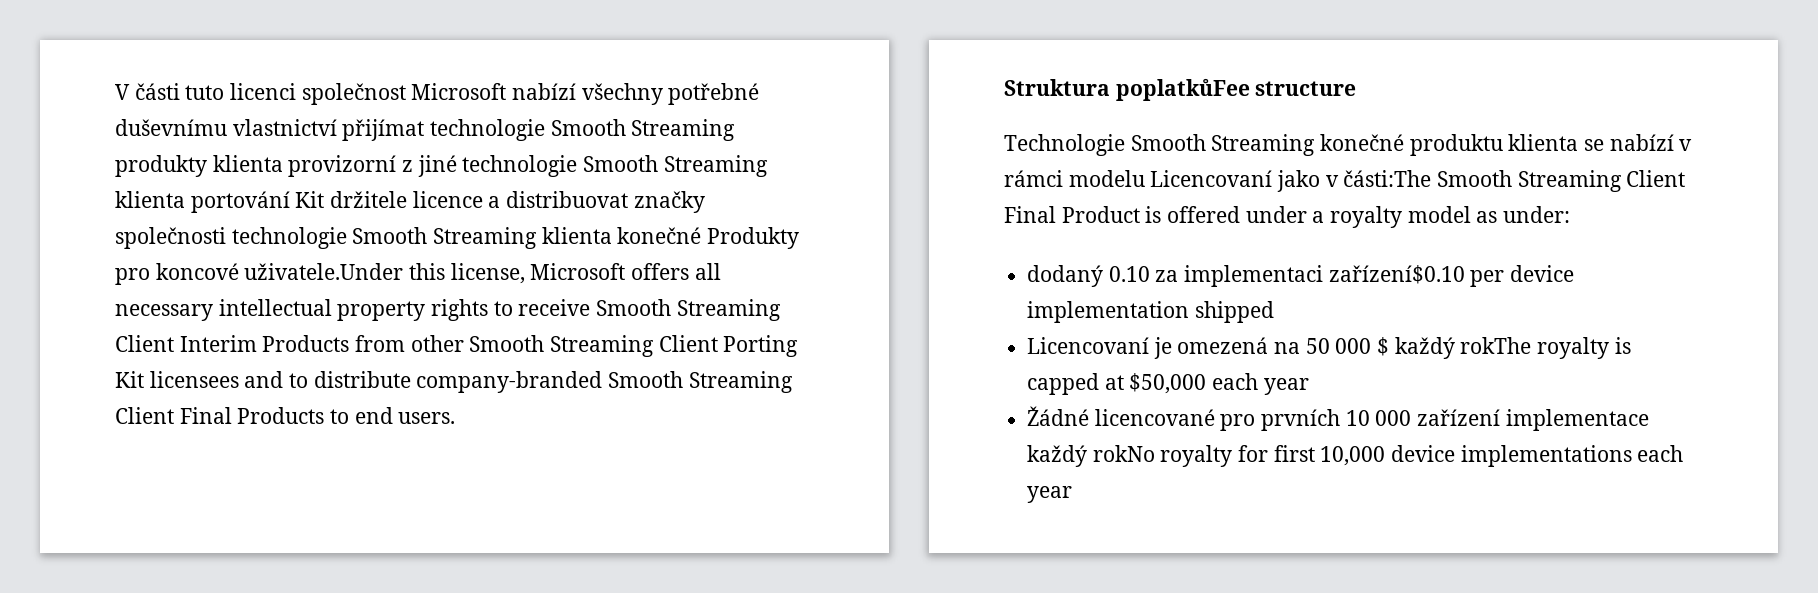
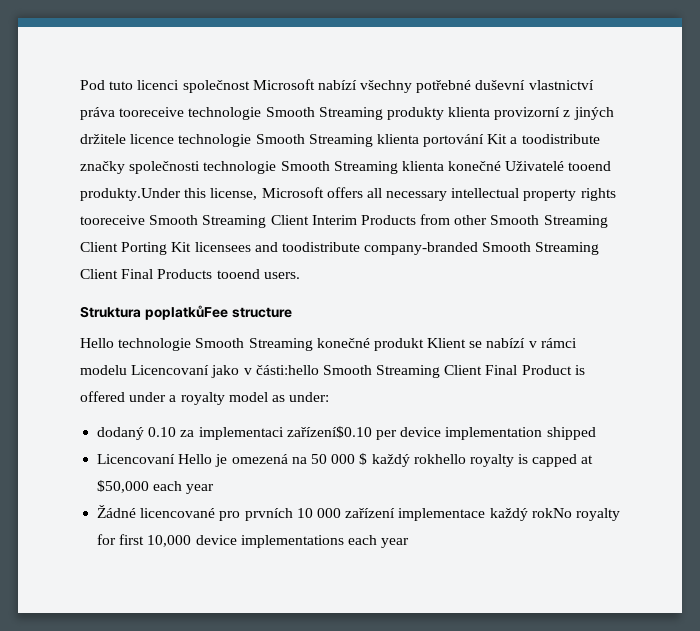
[115,83,180,100] V části -> [80,80,105,90] Pod
[115,119,425,141] duševnímu vlastnictví přijímat -> [475,80,594,90] [80,107,185,120] duševní vlastnictví práva tooreceive
[417,155,457,177] jiné -> [573,107,614,120] [80,134,175,144] jiných držitele licence
[330,191,629,208] držitele licence a distribuovat -> [510,134,600,144] a toodistribute
[707,227,800,249] [115,263,404,285] Produkty pro koncové uživatele.Under -> [505,161,612,171] [80,188,181,201] Uživatelé tooend produkty.Under
[493,299,591,316] to receive -> [80,215,145,225] tooreceive
[289,371,411,388] to distribute -> [281,242,360,252] toodistribute
[330,407,393,424] to end -> [216,269,260,279] tooend
[1004,134,1125,156] Technologie -> [80,338,192,351] Hello technologie
[1409,134,1579,156] produktu klienta -> [373,338,467,351] produkt Klient
[1343,170,1432,187] části:The -> [255,365,319,375] části:hello
(1150, 345) none -> [178,454,213,464] Hello
[1460,337,1532,354] rokThe -> [413,454,466,464] rokhello

